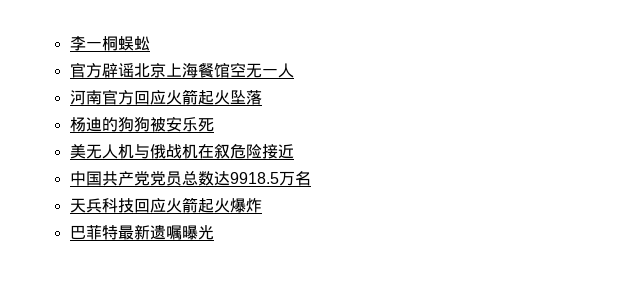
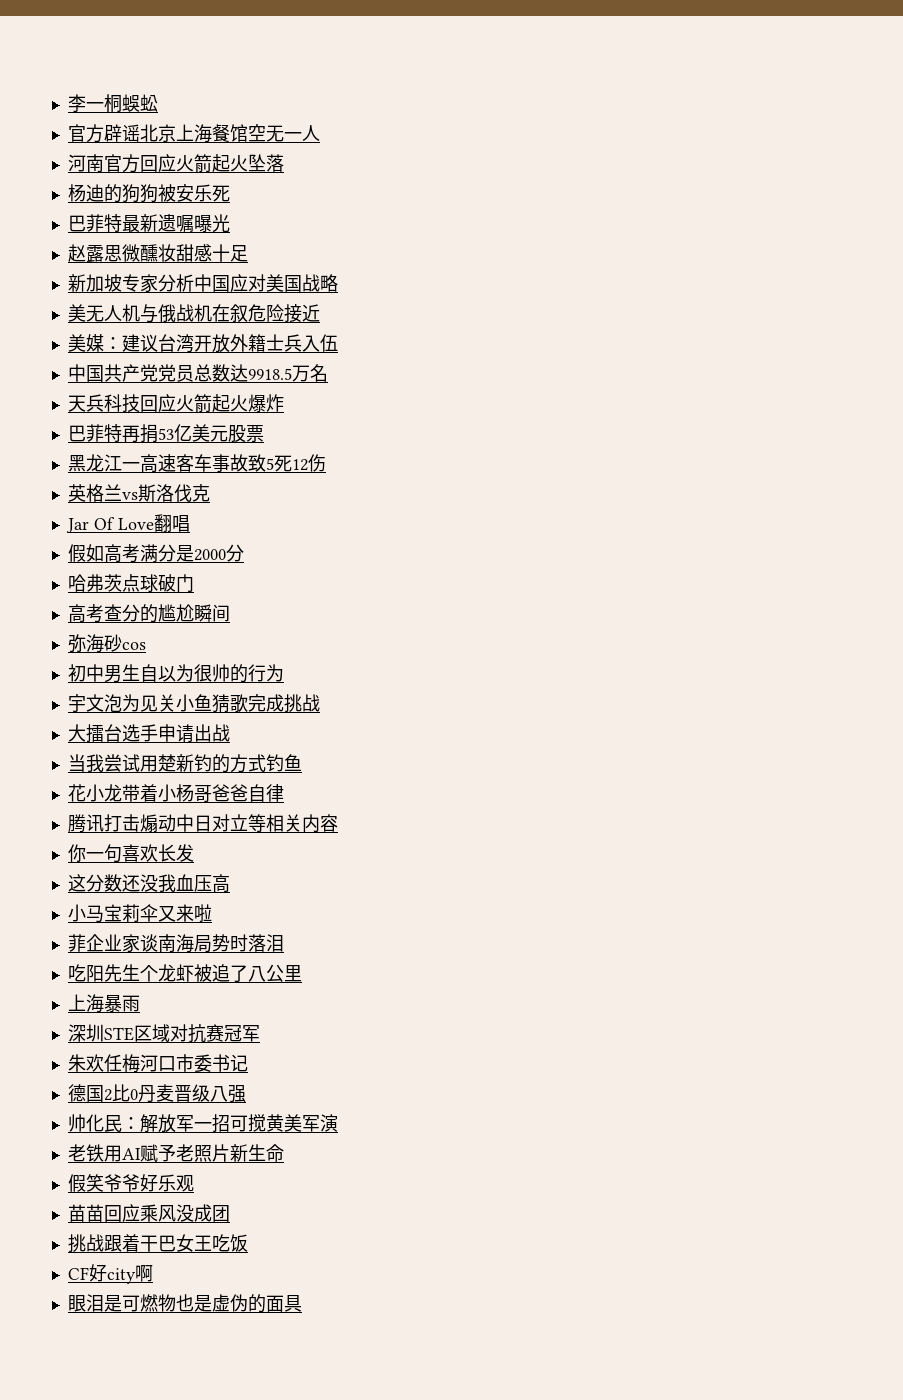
(214, 125) none -> [67,214,230,233] [67,244,248,262] [67,274,338,293] // 巴菲特最新遗嘱曝光 // 赵露思微醺妆甜感十足 // 新加坡专家分析中国应对美国战略
(294, 151) none -> [67,334,338,353] // 美媒：建议台湾开放外籍士兵入伍
[117,224,214,240] 最新遗嘱曝光 -> [121,424,264,443] [67,454,326,473] [67,484,210,502] [65,514,190,533] [67,544,244,563] [67,574,194,592] [67,604,230,623] [67,634,146,653] [67,664,284,683] [67,694,320,713] [67,724,230,743] [67,754,302,773] [67,784,284,802] [67,814,338,833] [67,844,194,863] [67,874,230,893] [67,904,212,923] [67,934,284,953] [67,964,302,982] [67,994,140,1013] [67,1024,260,1043] [67,1054,248,1072] [67,1084,246,1103] [67,1114,338,1133] [67,1144,284,1162] [67,1174,194,1192] [67,1204,230,1222] [67,1234,248,1253] [67,1264,153,1284] [67,1294,302,1313] 再捐53亿美元股票 // 黑龙江一高速客车事故致5死12伤 // 英格兰vs斯洛伐克 // Jar Of Love翻唱 // 假如高考满分是2000分 // 哈弗茨点球破门 // 高考查分的尴尬瞬间 // 弥海砂cos // 初中男生自以为很帅的行为 // 宇文泡为见关小鱼猜歌完成挑战 // 大擂台选手申请出战 // 当我尝试用楚新钓的方式钓鱼 // 花小龙带着小杨哥爸爸自律 // 腾讯打击煽动中日对立等相关内容 // 你一句喜欢长发 // 这分数还没我血压高 // 小马宝莉伞又来啦 // 菲企业家谈南海局势时落泪 // 吃阳先生个龙虾被追了八公里 // 上海暴雨 // 深圳STE区域对抗赛冠军 // 朱欢任梅河口市委书记 // 德国2比0丹麦晋级八强 // 帅化民：解放军一招可搅黄美军演 // 老铁用AI赋予老照片新生命 // 假笑爷爷好乐观 // 苗苗回应乘风没成团 // 挑战跟着干巴女王吃饭 // CF好city啊 // 眼泪是可燃物也是虚伪的面具

